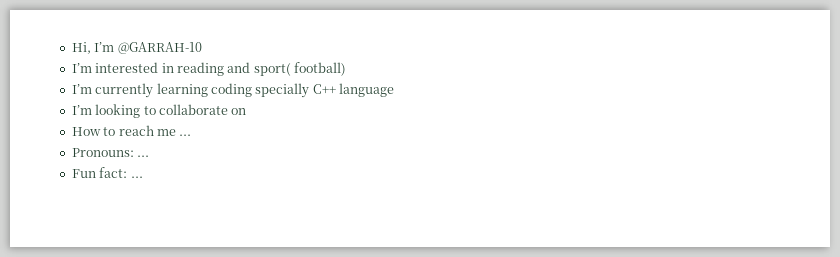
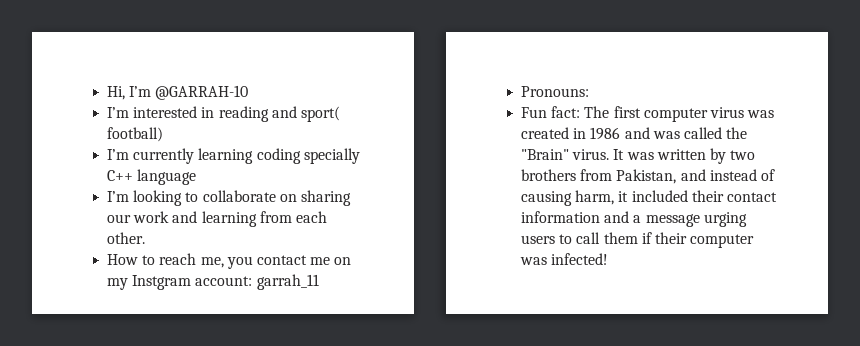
[71,125,192,136] // How to reach me ... -> [300,190,351,206] [107,211,327,227] [107,232,146,244] [107,253,352,269] [107,274,319,290] sharing our work and learning from each other. // How to reach me, you contact me on my Instgram account: garrah_11
[137,155,150,157] ... -> (590, 91) none
[130,176,143,178] ... -> [584,106,775,122] [521,127,748,140] [521,148,756,164] [521,169,775,184] [521,190,777,206] [521,211,747,227] [521,232,755,248] [520,253,609,265] The first computer virus was created in 1986 and was called the "Brain" virus. It was written by two brothers from Pakistan, and instead of causing harm, it included their contact information and a message urging users to call them if their computer was infected!

